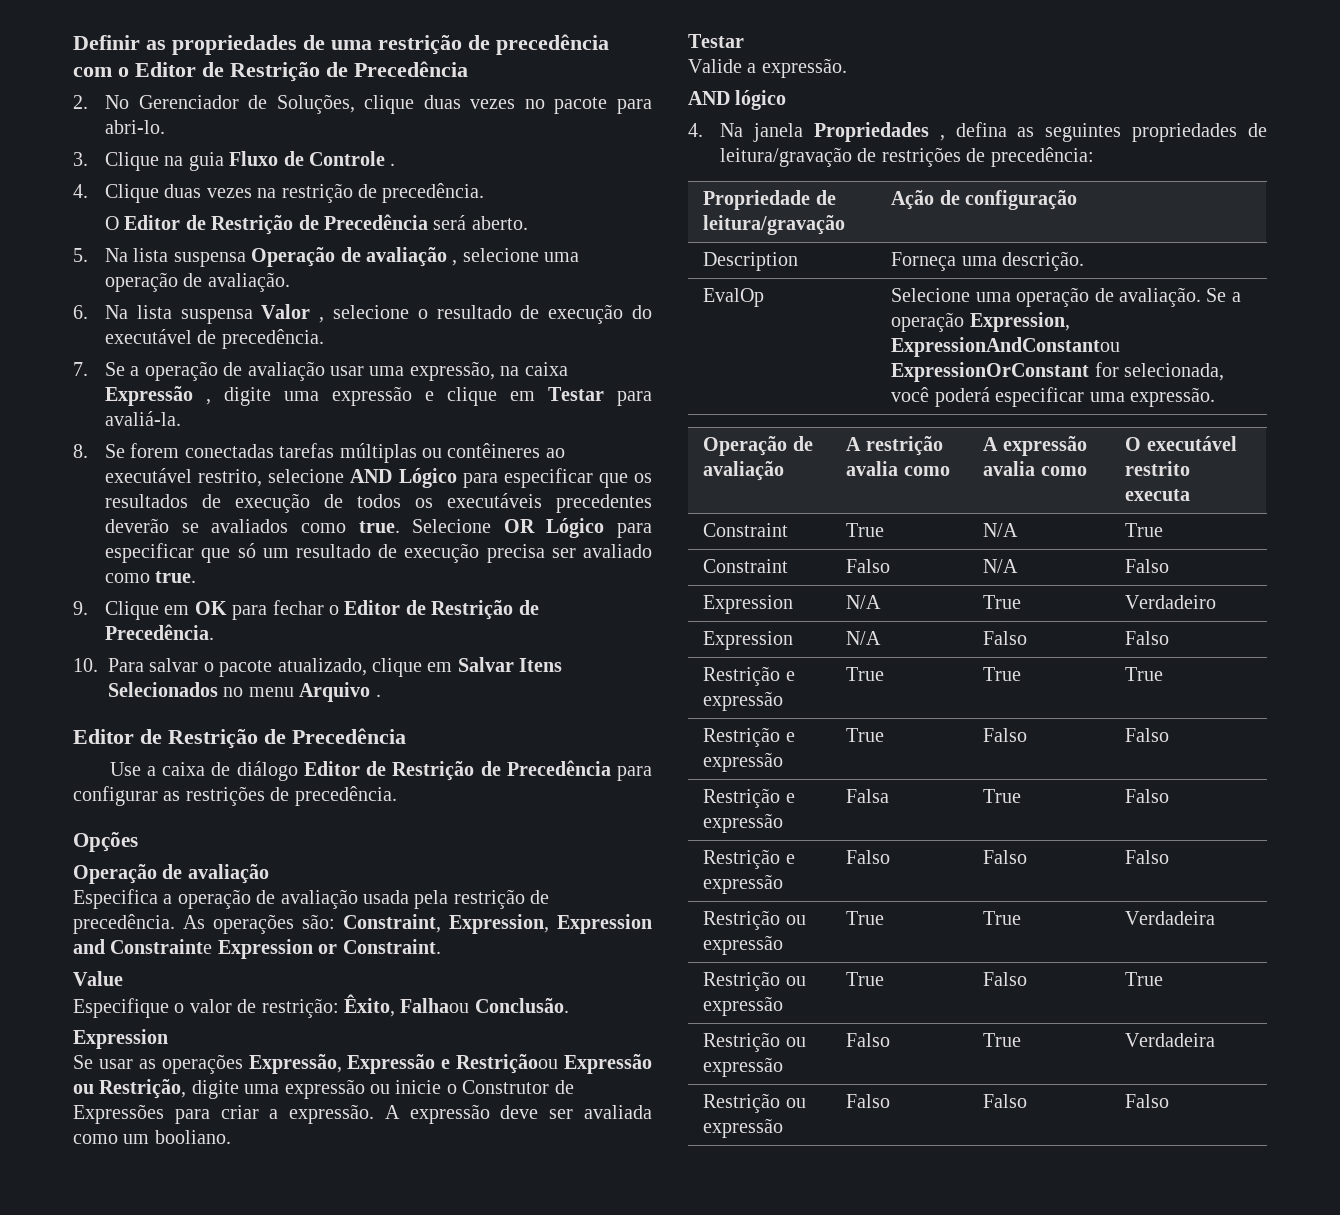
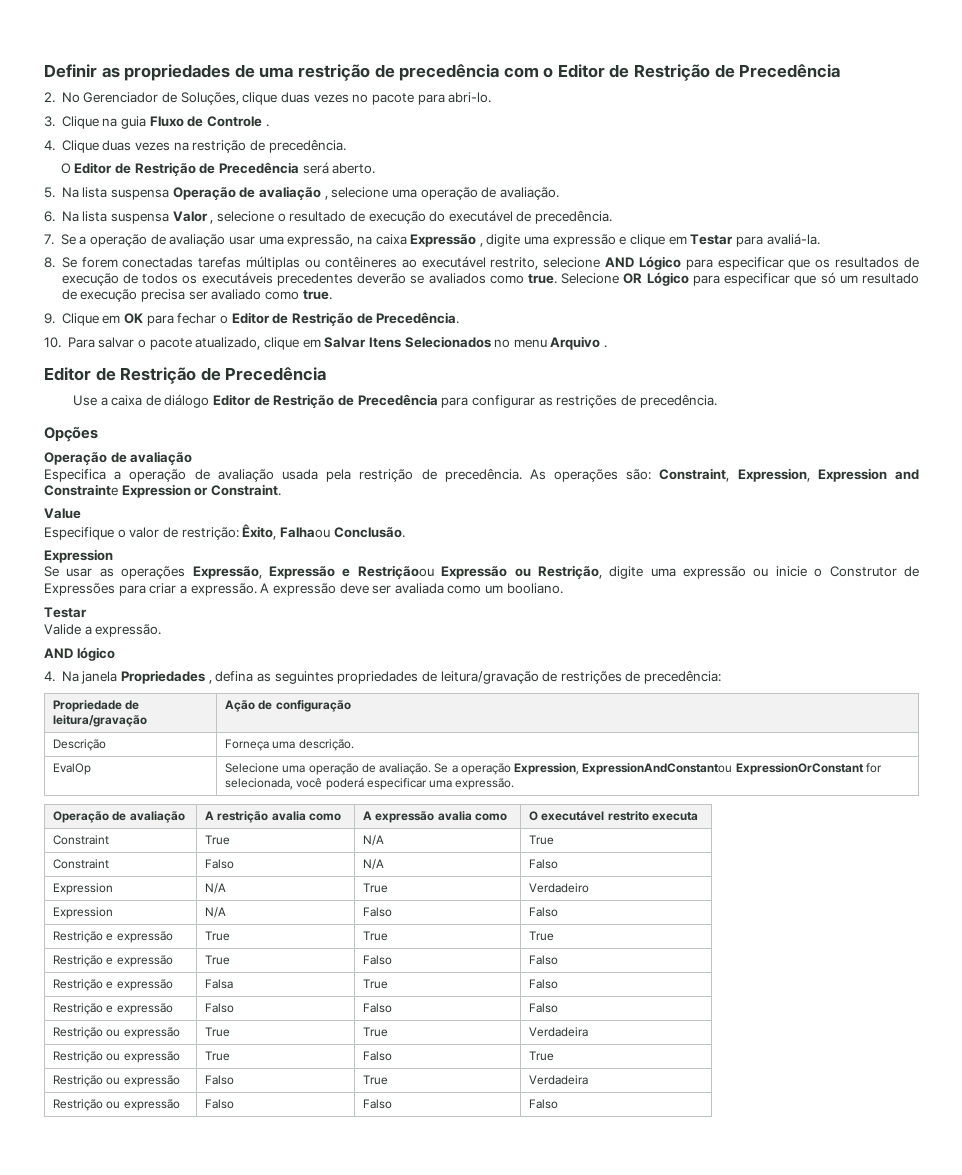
[703,252,799,271] Description -> [53,739,107,751] Descrição

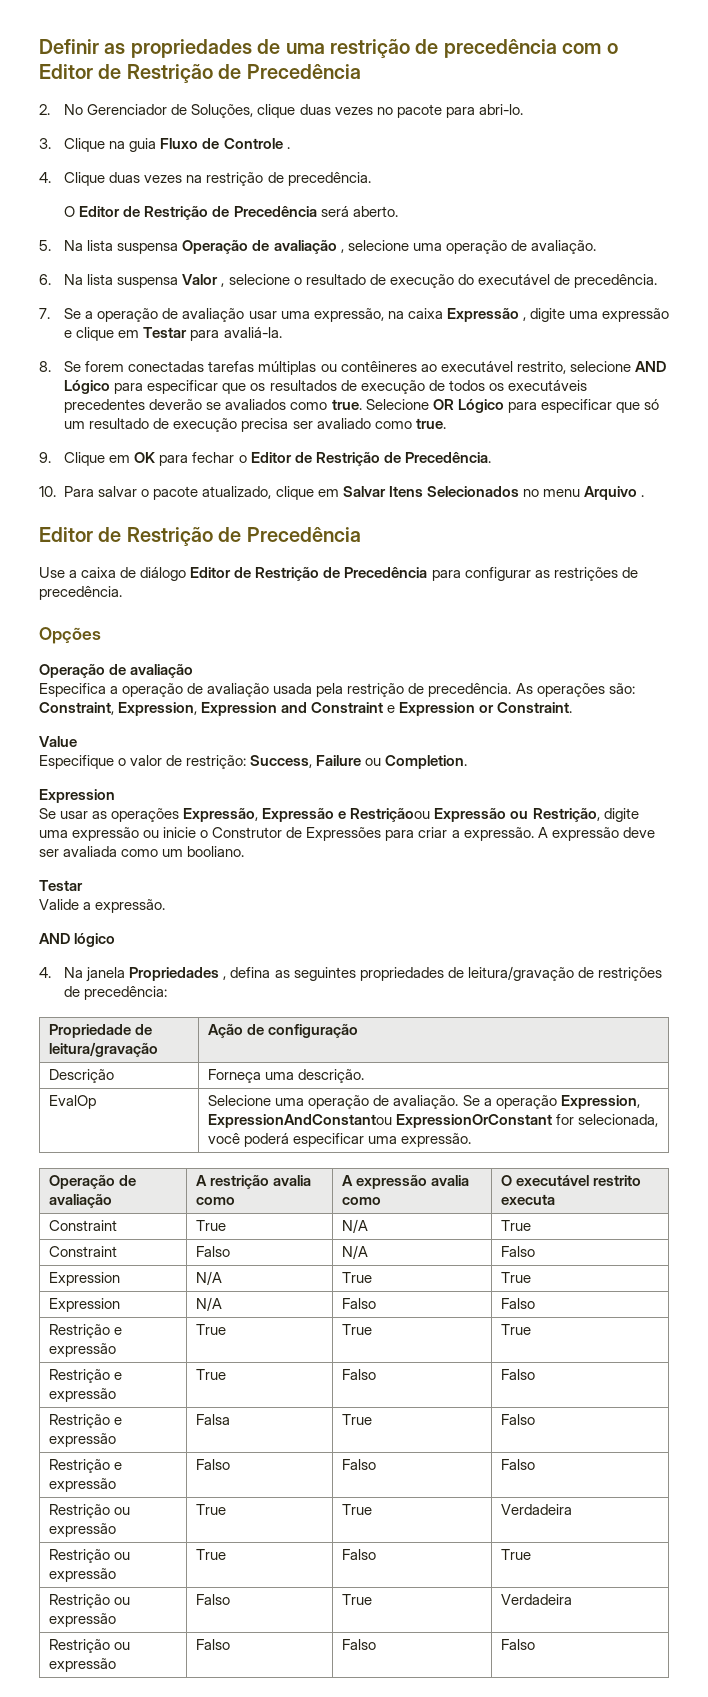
[44,484,118,496] Constrainte -> [311,702,396,713] Constraint e
[242,524,405,540] Êxito, Falhaou Conclusão. -> [250,755,468,769] Success, Failure ou Completion.
[529,883,590,893] Verdadeiro -> [501,1272,532,1283] True

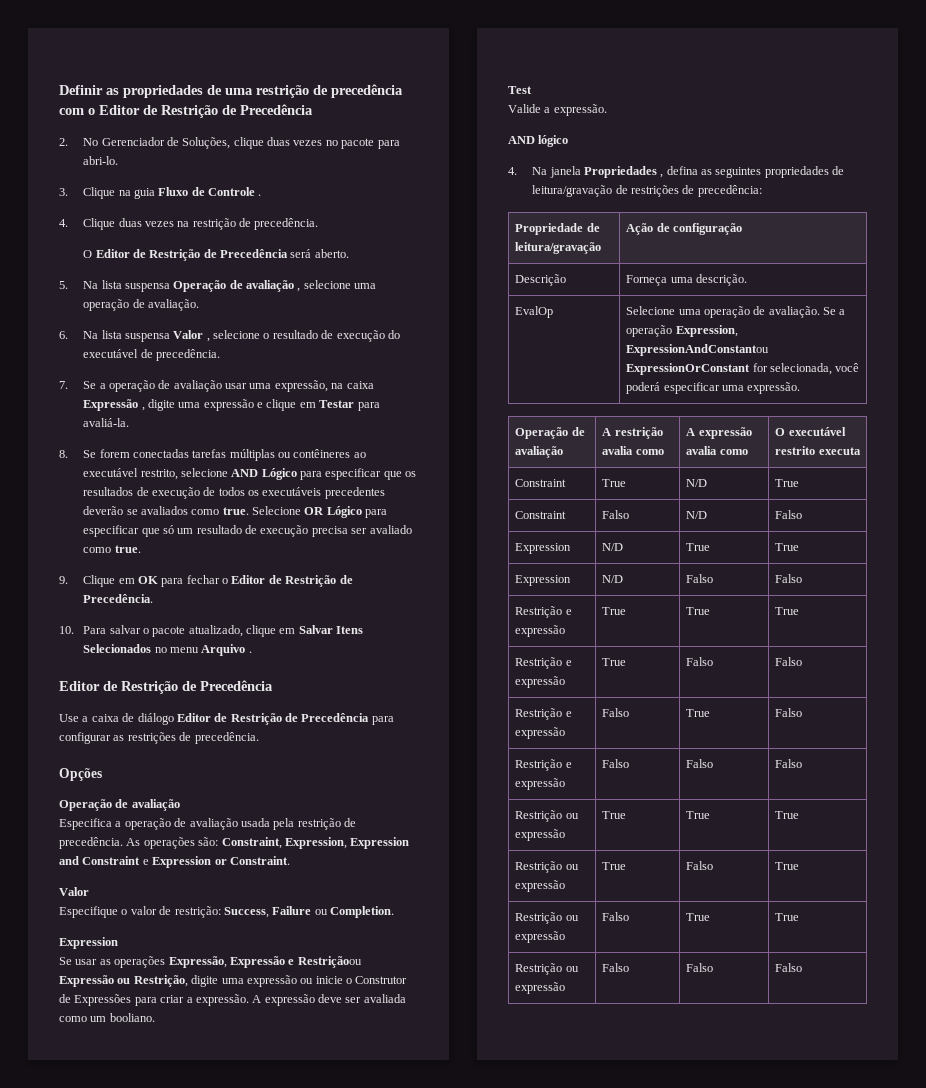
[39,736,77,747] Value -> [59,887,89,896] Valor
[39,880,83,891] Testar -> [508,86,532,94] Test
[342,1219,369,1233] N/A -> [686,479,708,487] N/D
[342,1245,369,1259] N/A -> [686,511,708,519] N/D
[196,1271,223,1285] N/A -> [602,543,624,551] N/D
[196,1297,223,1311] N/A -> [602,575,624,583] N/D
[196,1414,231,1425] Falsa -> [602,708,630,717] Falso
[501,1504,573,1515] Verdadeira -> [775,811,800,819] True
[501,1594,573,1605] Verdadeira -> [775,913,800,921] True

